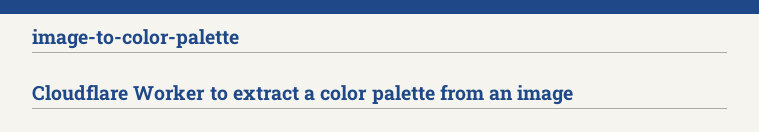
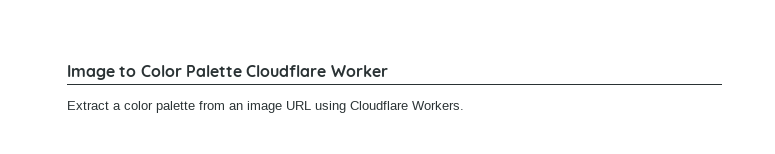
[32,29,239,49] image-to-color-palette // -> [67,65,242,80] Image to Color Palette
[209,87,299,101] to extract -> [67,101,109,110] // Extract
(574, 95) none -> [286,101,464,113] URL using Cloudflare Workers.

